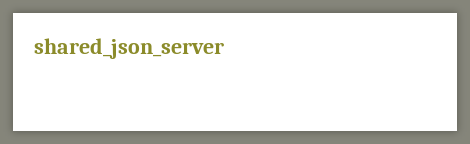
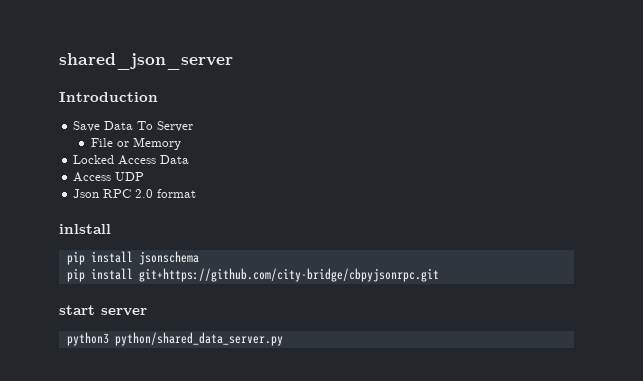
(224, 48) none -> [59,92,158,102] [73,121,194,132] [91,137,182,150] [73,155,190,165] [73,172,145,182] [73,189,197,198] [59,224,111,234] [66,251,199,265] [66,268,439,282] [59,305,147,316] [66,332,283,346] // Introduction // Save Data To Server // File or Memory // Locked Access Data // Access UDP // Json RPC 2.0 format // inlstall // pip install jsonschema // pip install git+https://github.com/city-bridge/cbpyjsonrpc.git // start server // python3 python/shared_data_server.py

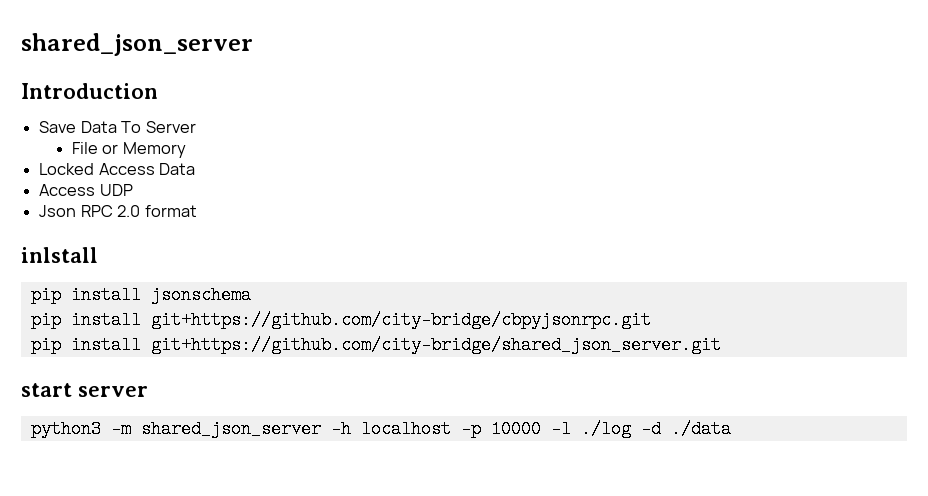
(439, 275) none -> [30,336,721,354] // pip install git+https://github.com/city-bridge/shared_json_server.git
[114,332,283,346] python/shared_data_server.py -> [110,420,731,438] -m shared_json_server -h localhost -p 10000 -l ./log -d ./data

